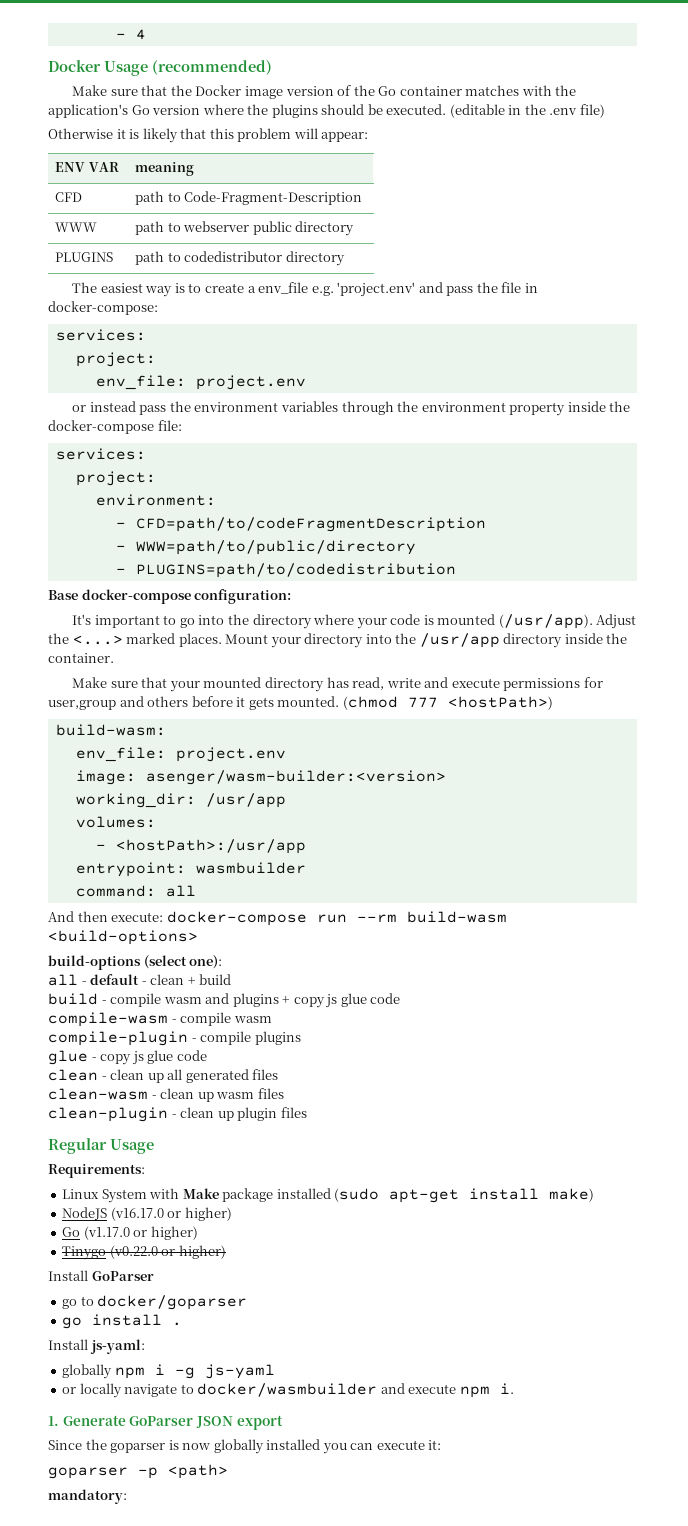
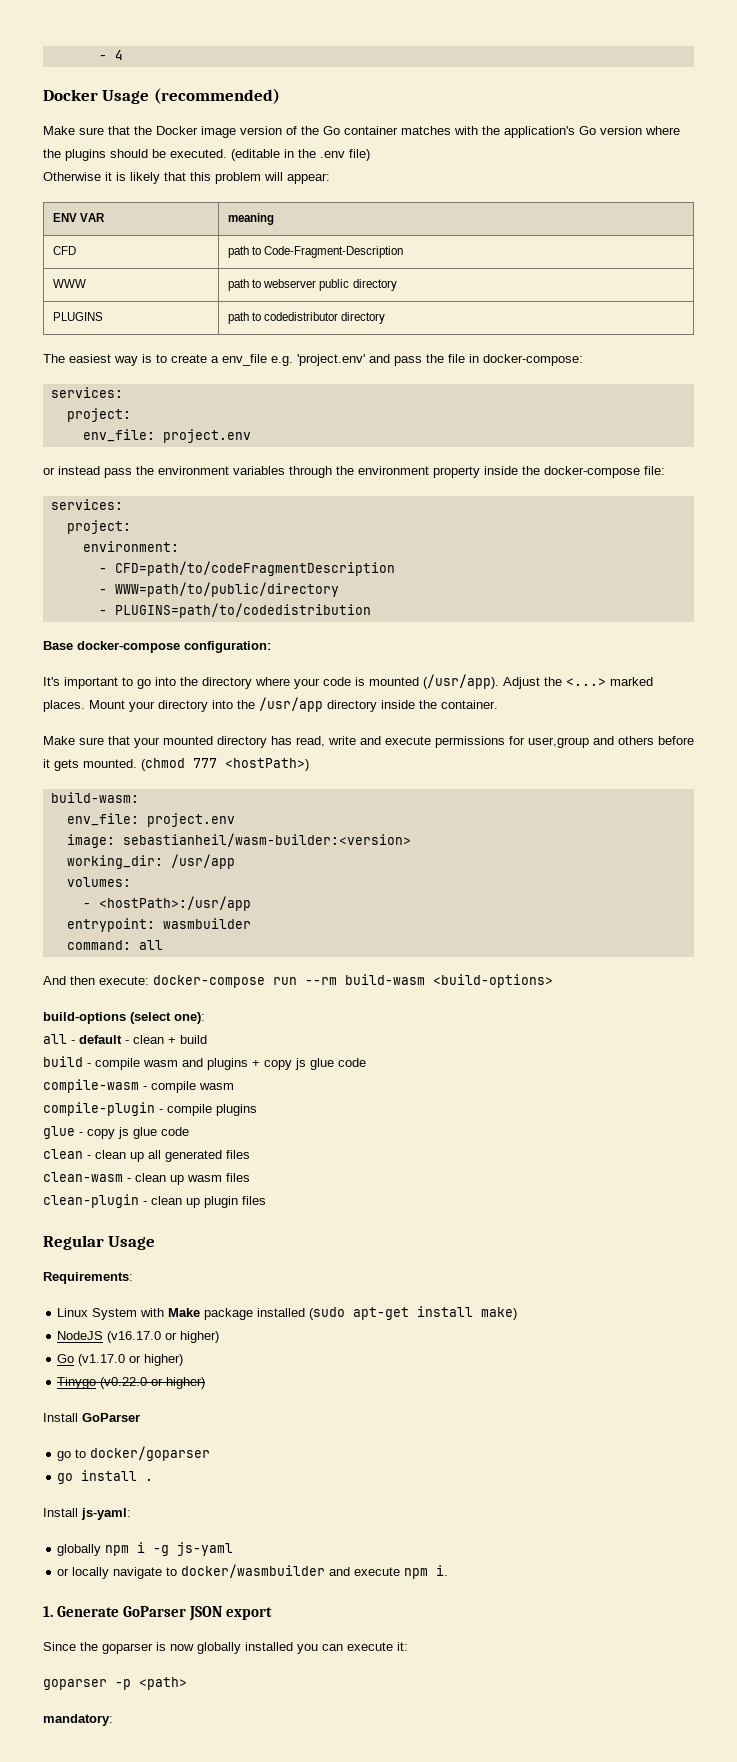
[145,770,446,785] asenger/wasm-builder:<version> -> [122,833,411,847] sebastianheil/wasm-builder:<version>

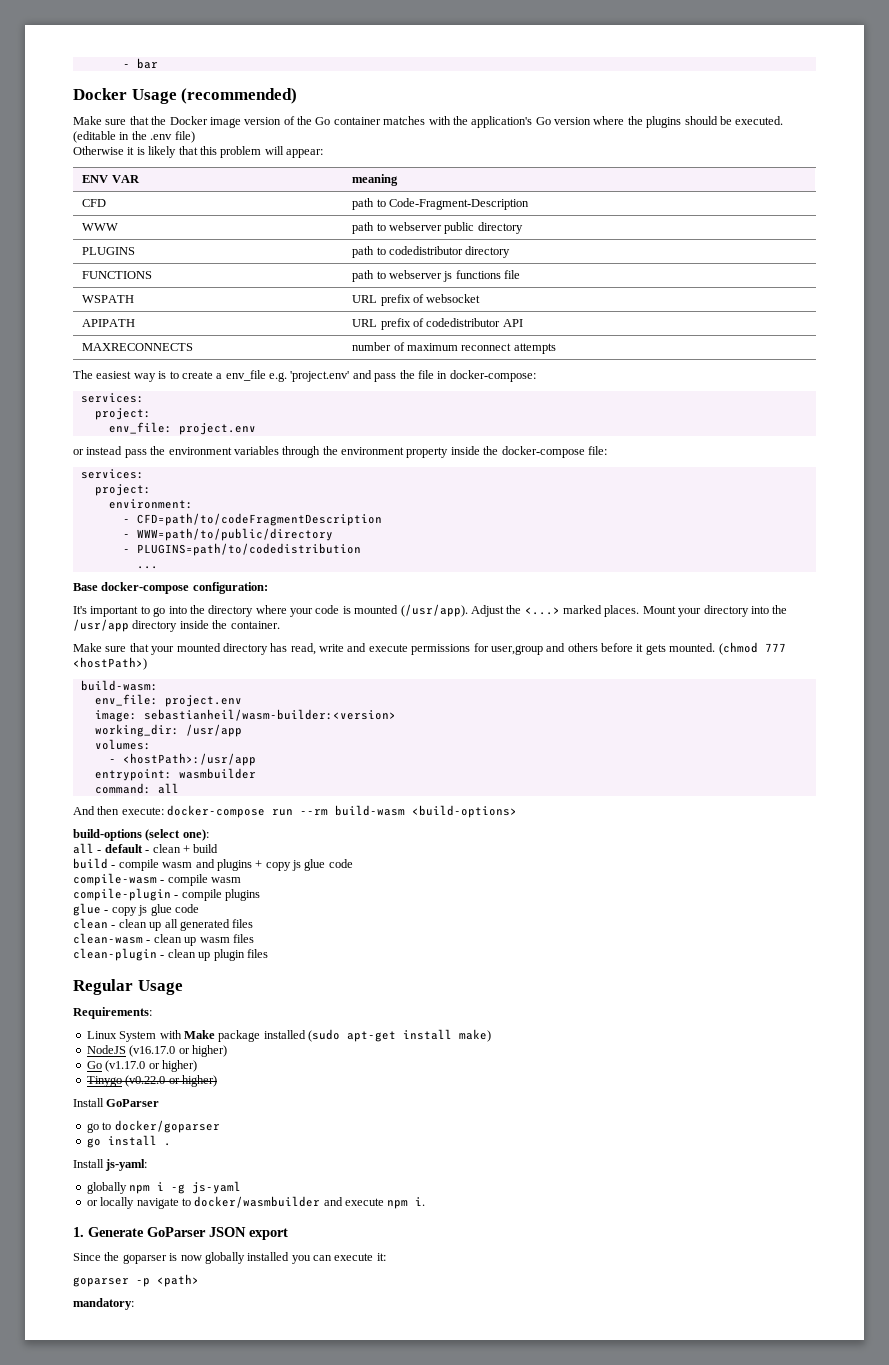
[98,50,123,60] - 4 -> [122,58,158,69] - bar
(386, 318) none -> [82,271,153,279] [352,270,521,282] [82,295,135,303] [352,294,481,306] [82,319,136,327] [352,318,523,330] [82,343,194,351] [352,342,556,354] // FUNCTIONS | path to webserver js functions file // WSPATH | URL prefix of websocket // APIPATH | URL prefix of codedistributor API // MAXRECONNECTS | number of maximum reconnect attempts
(371, 610) none -> [136,566,158,569] // ...

